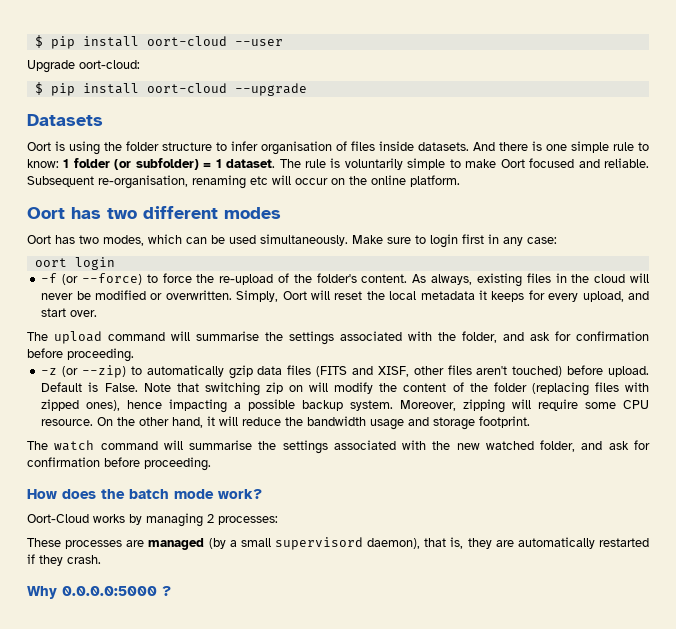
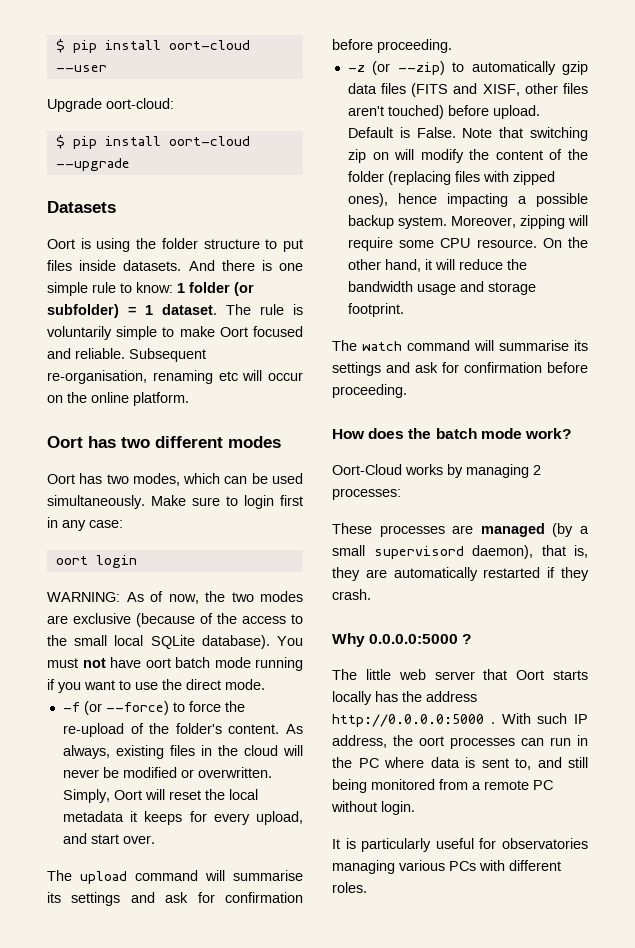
[231,141,347,155] infer organisation of -> [283,239,303,252] put
(115, 263) none -> [47,591,303,604] [47,613,303,627] [47,635,303,649] [47,657,303,671] [47,679,265,693] // WARNING: As of now, the two modes are exclusive (because of the access to the small local SQLite database). You must not have oort batch mode running if you want to use the direct mode.
[265,331,497,345] the settings associated with the folder, -> [47,892,121,906] its settings
[258,440,576,454] the settings associated with the new watched folder, -> [574,340,588,351] [332,362,381,376] its settings
(171, 591) none -> [332,669,588,680] [332,691,477,705] [332,713,588,727] [332,735,588,749] [332,757,588,770] [332,779,553,793] [331,801,415,815] [332,838,588,852] [332,860,561,874] [332,882,367,893] // The little web server that Oort starts locally has the address http://0.0.0.0:5000 . With such IP address, the oort processes can run in the PC where data is sent to, and still being monitored from a remote PC without login. // It is particularly useful for observatories managing various PCs with different roles.

